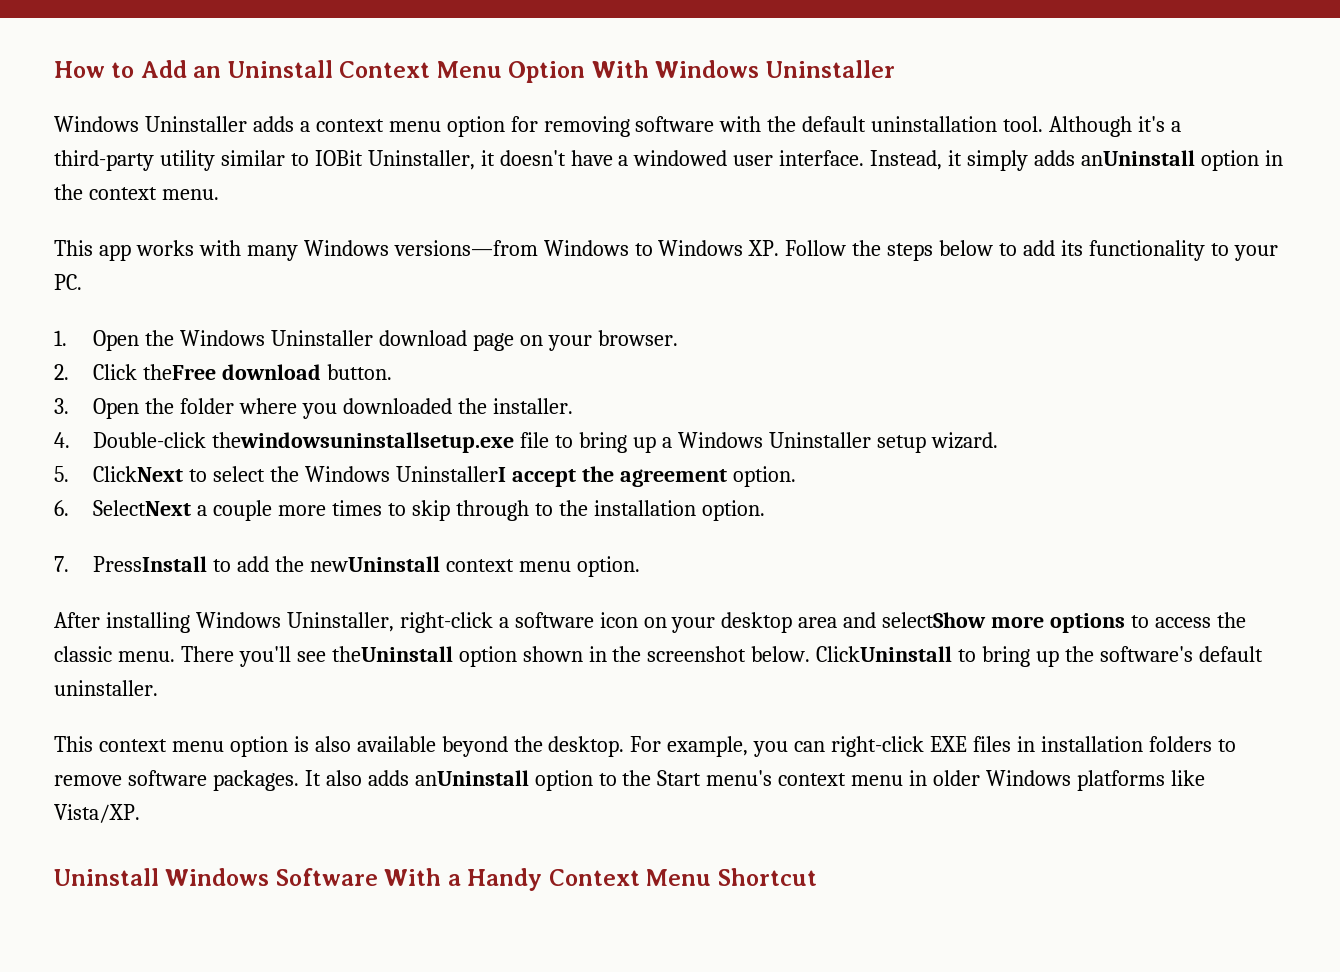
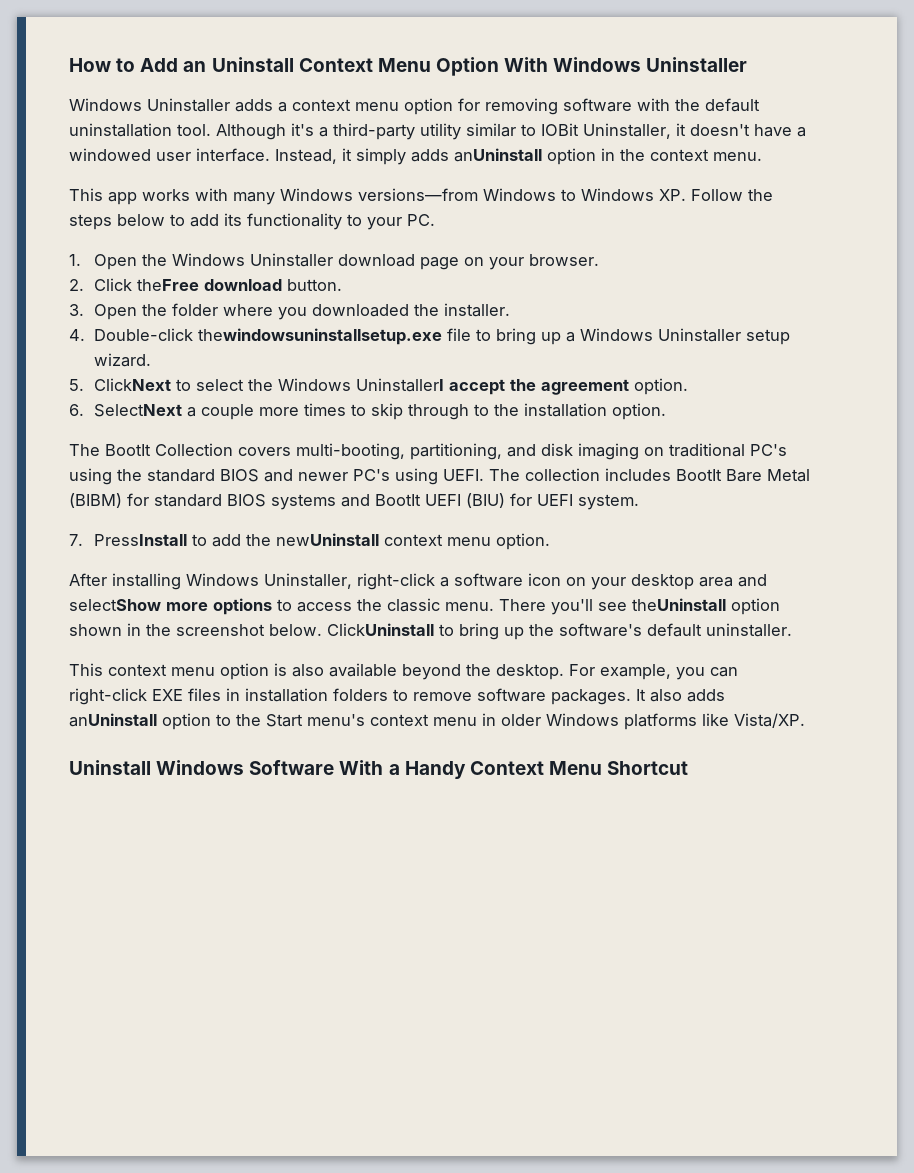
(765, 510) none -> [69,443,787,460] [69,468,810,485] [69,493,639,510] // The BootIt Collection covers multi-booting, partitioning, and disk imaging on traditional PC's using the standard BIOS and newer PC's using UEFI. The collection includes BootIt Bare Metal (BIBM) for standard BIOS systems and BootIt UEFI (BIU) for UEFI system.

